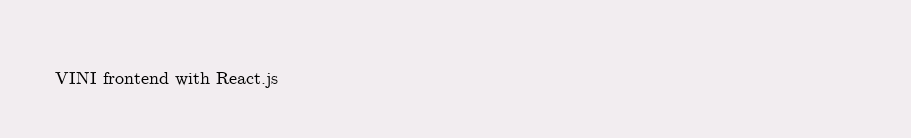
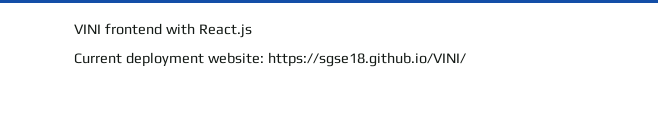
(278, 80) none -> [74,52,466,67] // Current deployment website: https://sgse18.github.io/VINI/

